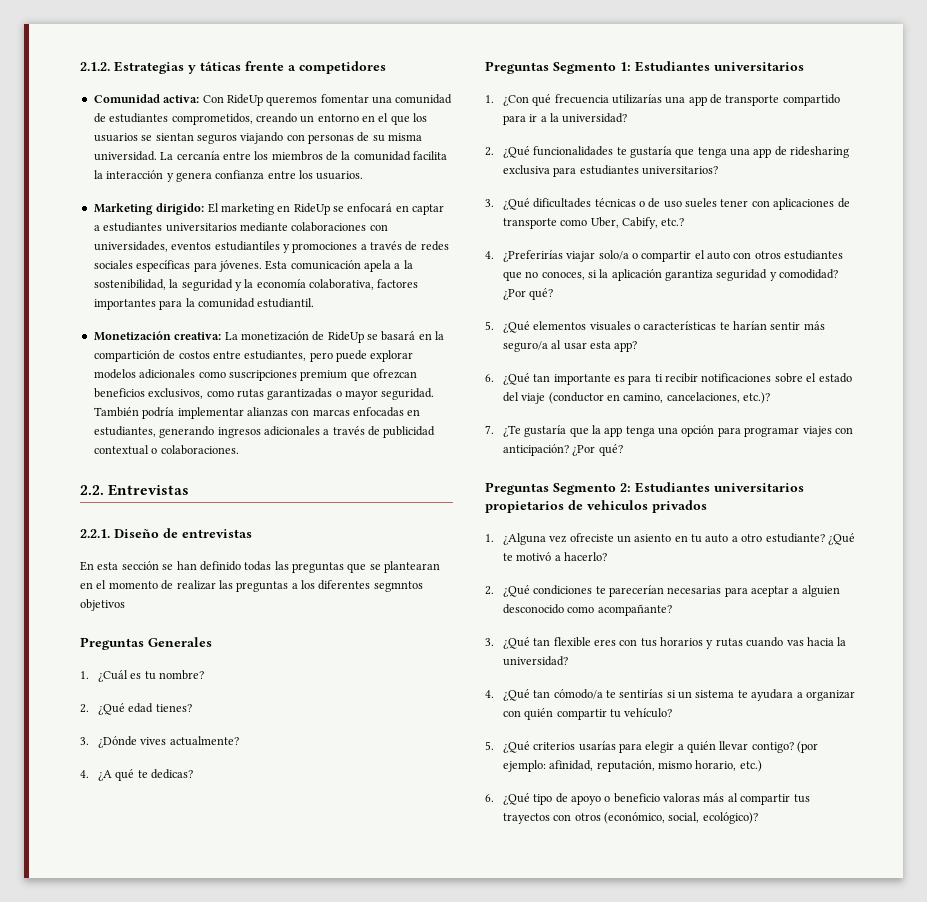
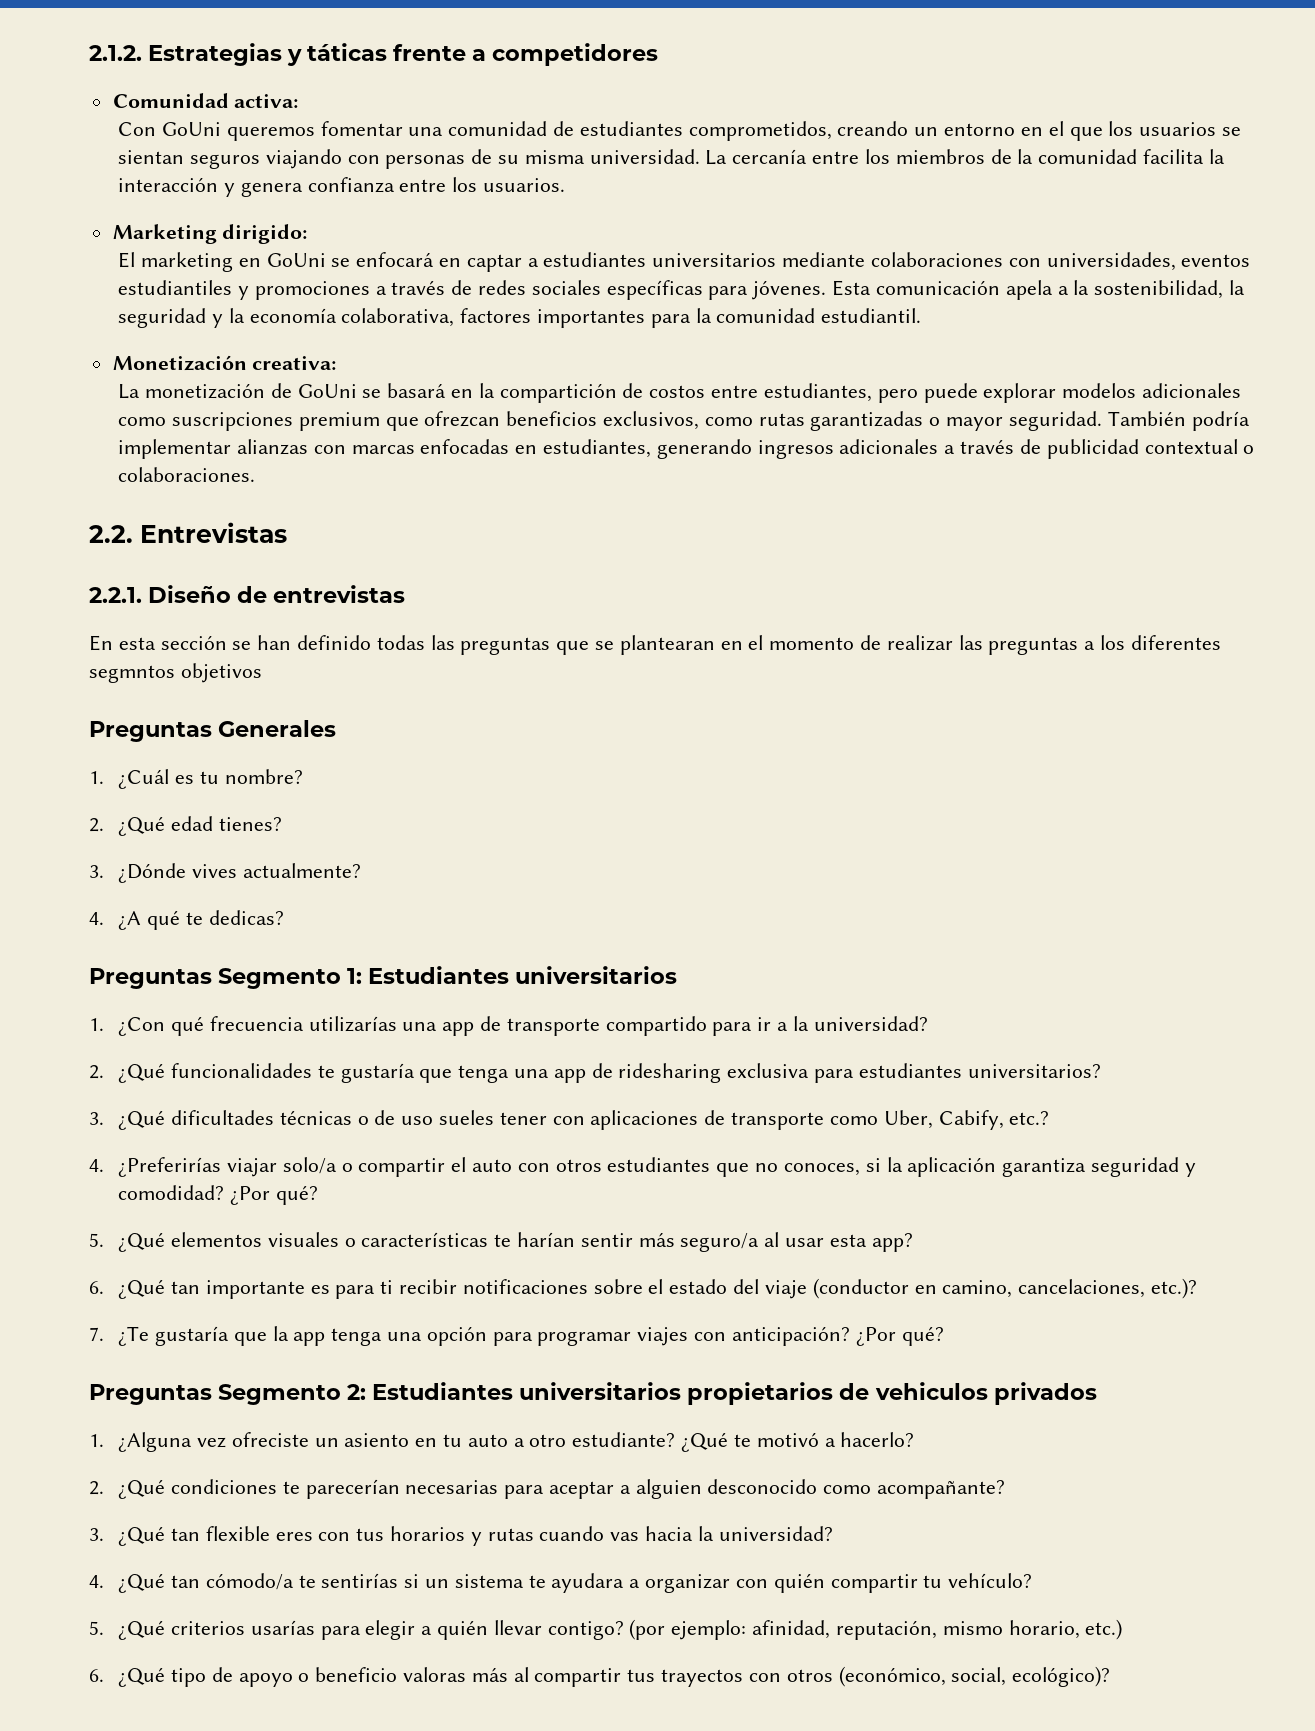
[202,94,263,106] Con RideUp -> [118,122,222,136] // Con GoUni
(205, 209) none -> (308, 234) //
[293,203,330,215] RideUp -> [266,253,326,267] GoUni
(222, 336) none -> (337, 363) //
[327,331,364,343] RideUp -> [297,384,357,398] GoUni

